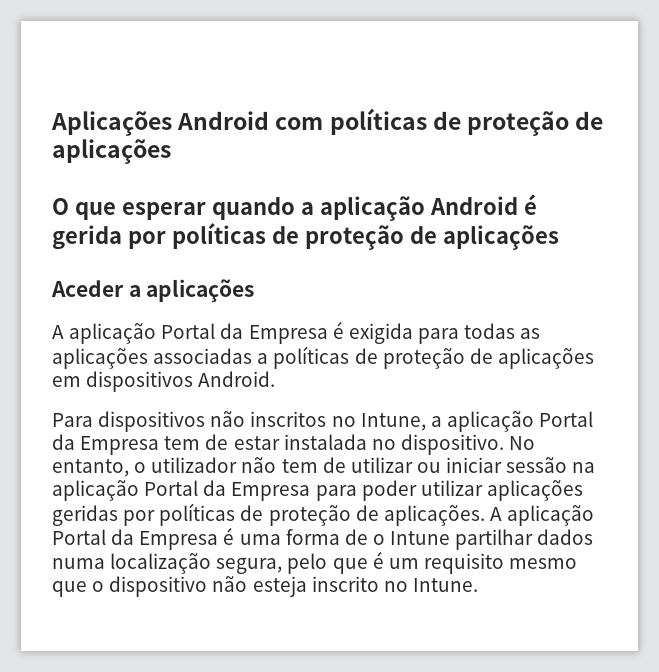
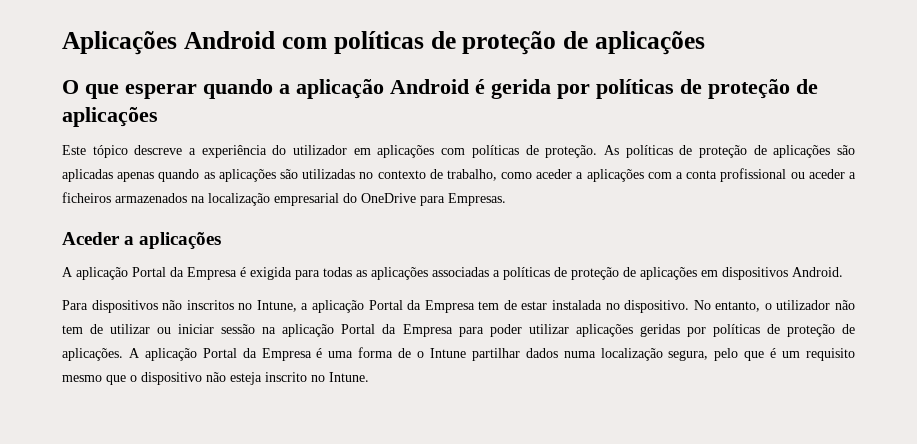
(559, 237) none -> [62,145,856,158] [62,168,856,182] [62,192,506,206] // Este tópico descreve a experiência do utilizador em aplicações com políticas de proteção. As políticas de proteção de aplicações são aplicadas apenas quando as aplicações são utilizadas no contexto de trabalho, como aceder a aplicações com a conta profissional ou aceder a ficheiros armazenados na localização empresarial do OneDrive para Empresas.

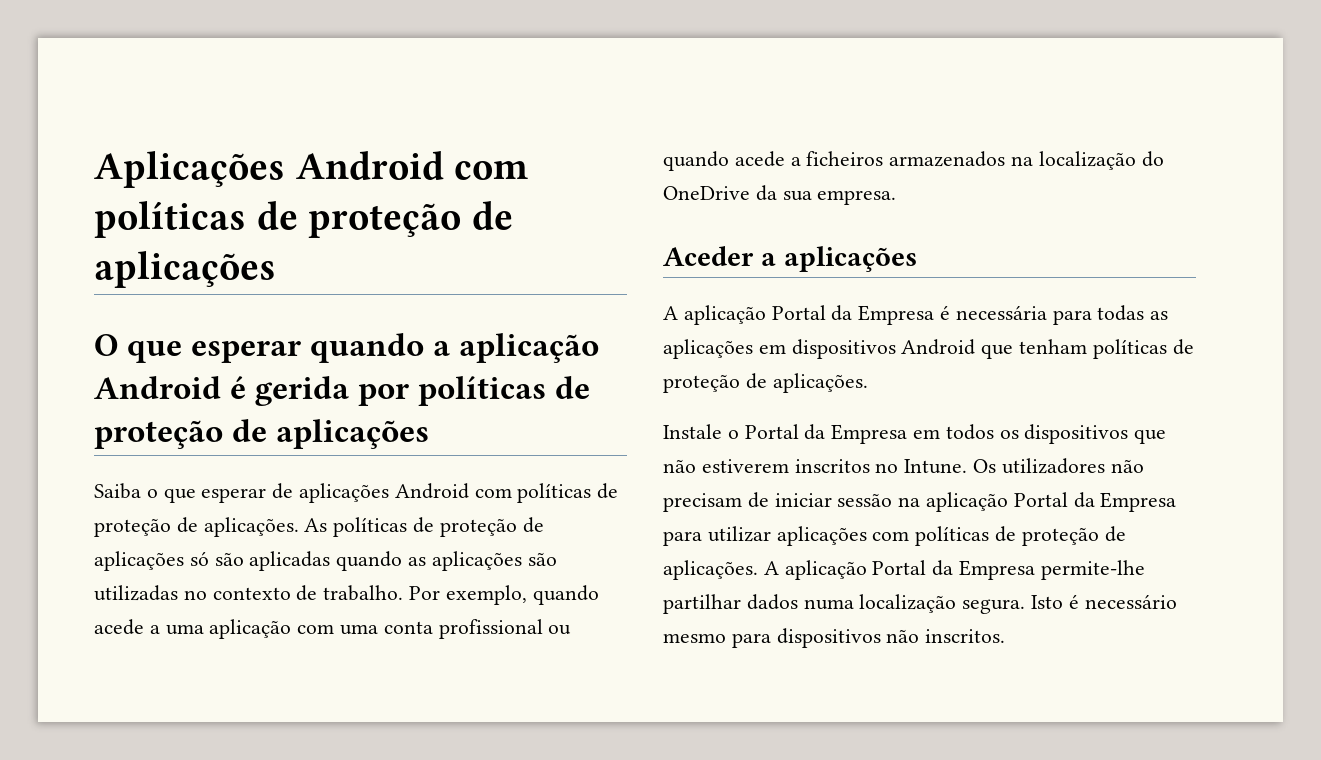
[62,145,598,158] Este tópico descreve a experiência do utilizador em aplicações com políticas de proteção. -> [94,483,619,503] [94,517,299,537] Saiba o que esperar de aplicações Android com políticas de proteção de aplicações.
(831, 151) none -> [189,551,209,566] só
[117,172,155,182] apenas -> (331, 561) none
[446,169,684,182] trabalho, como aceder a aplicações com a -> [323,585,599,605] [94,619,379,639] trabalho. Por exemplo, quando acede a uma aplicação com uma
[808,169,845,179] aceder -> [663,151,785,171] quando acede
[274,193,339,206] empresarial -> (1136, 160) none
[420,193,506,206] para Empresas. -> [755,185,897,205] da sua empresa.
[250,267,292,280] exigida -> [955,305,1047,320] necessária
[432,267,843,280] [62,300,855,313] [62,324,172,334] associadas a políticas de proteção de aplicações em dispositivos Android. // Para dispositivos não inscritos no Intune, a aplicação Portal da Empresa tem de estar instalada no dispositivo. No entanto, o utilizador não tem de utilizar ou -> [758,339,1194,359] [663,373,868,393] [663,424,1167,444] [663,458,1144,474] [663,492,769,512] em dispositivos Android que tenham políticas de proteção de aplicações. // Instale o Portal da Empresa em todos os dispositivos que não estiverem inscritos no Intune. Os utilizadores não precisam de
[489,324,522,337] poder -> (702, 538) none
[639,324,706,337] geridas por -> [872,531,910,541] com
[316,347,856,361] [62,372,369,385] é uma forma de o Intune partilhar dados numa localização segura, pelo que é um requisito mesmo que o dispositivo não esteja inscrito no Intune. -> [1040,560,1145,580] [663,594,1177,614] [663,628,1006,648] permite-lhe partilhar dados numa localização segura. Isto é necessário mesmo para dispositivos não inscritos.

